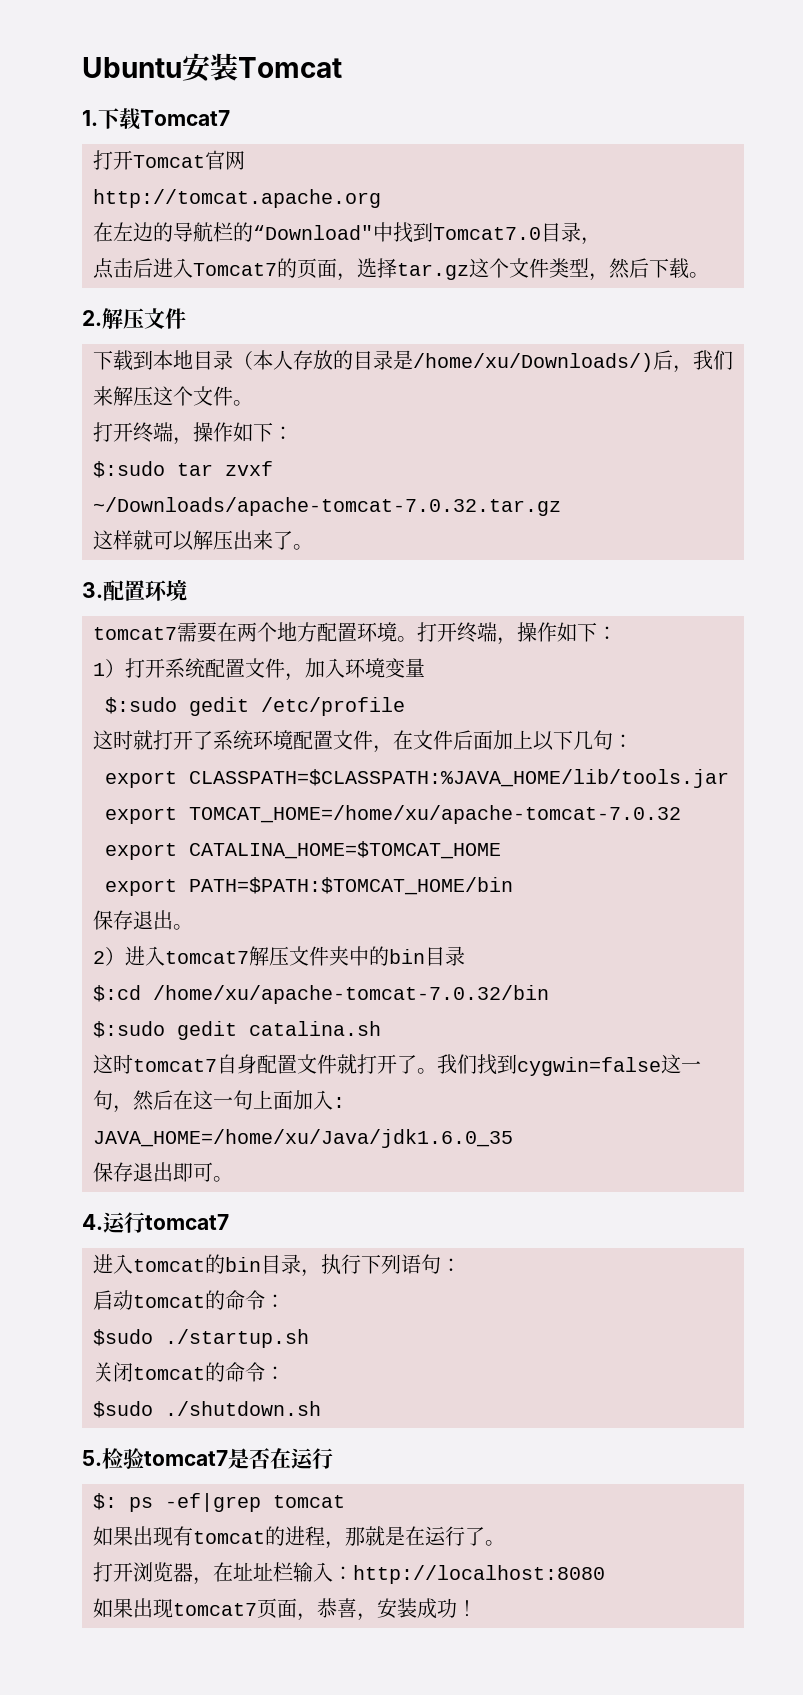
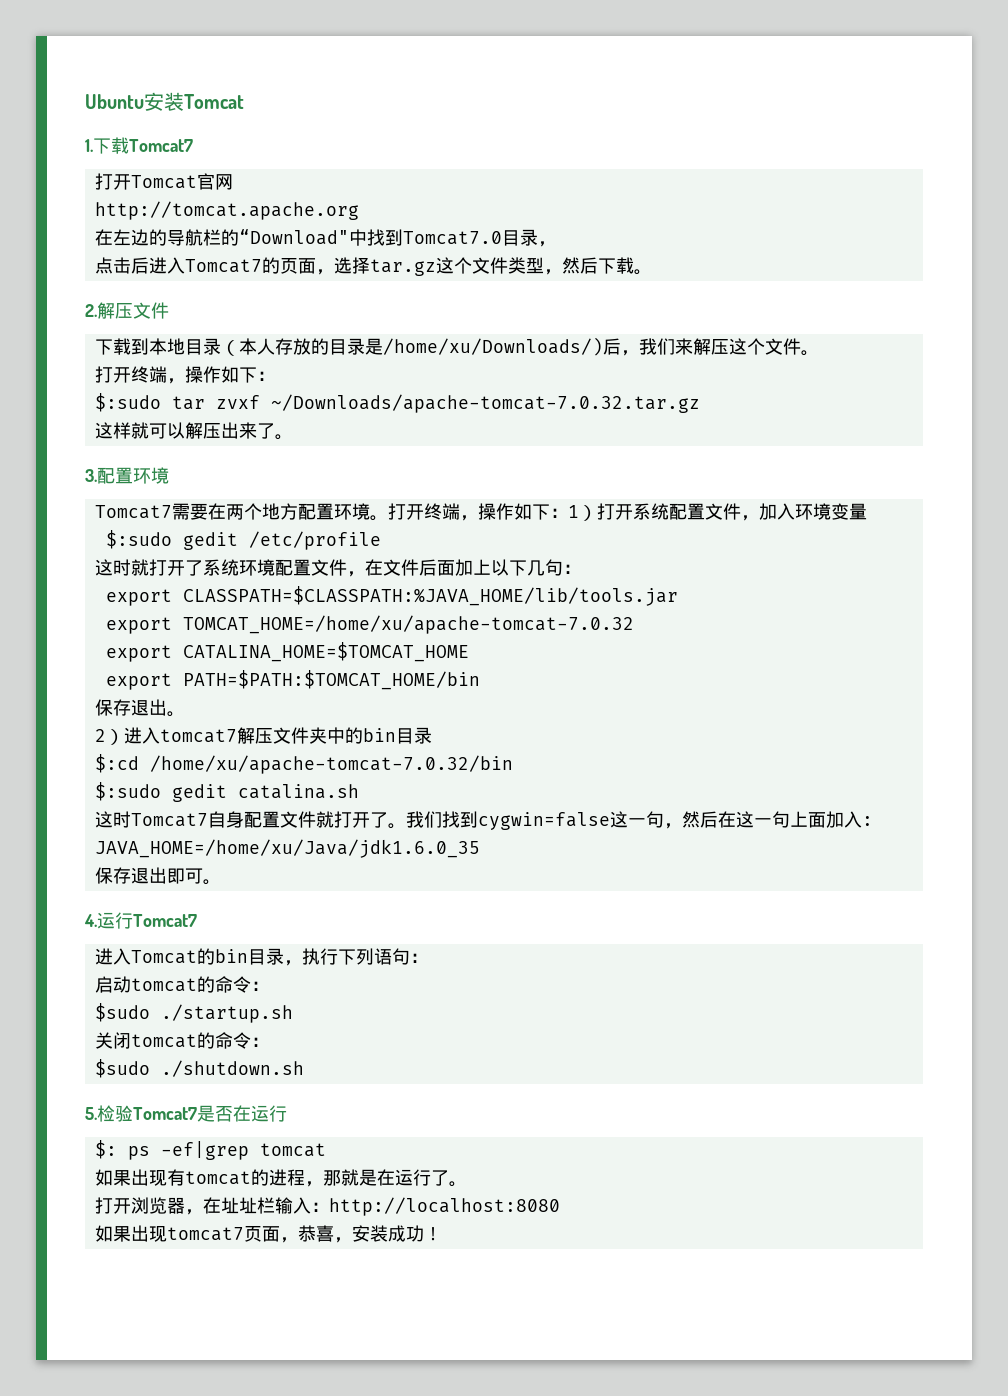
[92,627,177,640] tomcat7 -> [95,505,173,519] Tomcat7
(617, 633) // -> (569, 513) none
[132,1059,217,1072] tomcat7 -> [131,813,209,827] Tomcat7
[145,1214,229,1230] [92,1254,205,1274] tomcat7 // 进入tomcat -> [133,914,197,927] [95,948,198,965] Tomcat7 // 进入Tomcat
[144,1450,228,1466] tomcat7 -> [133,1107,197,1120] Tomcat7

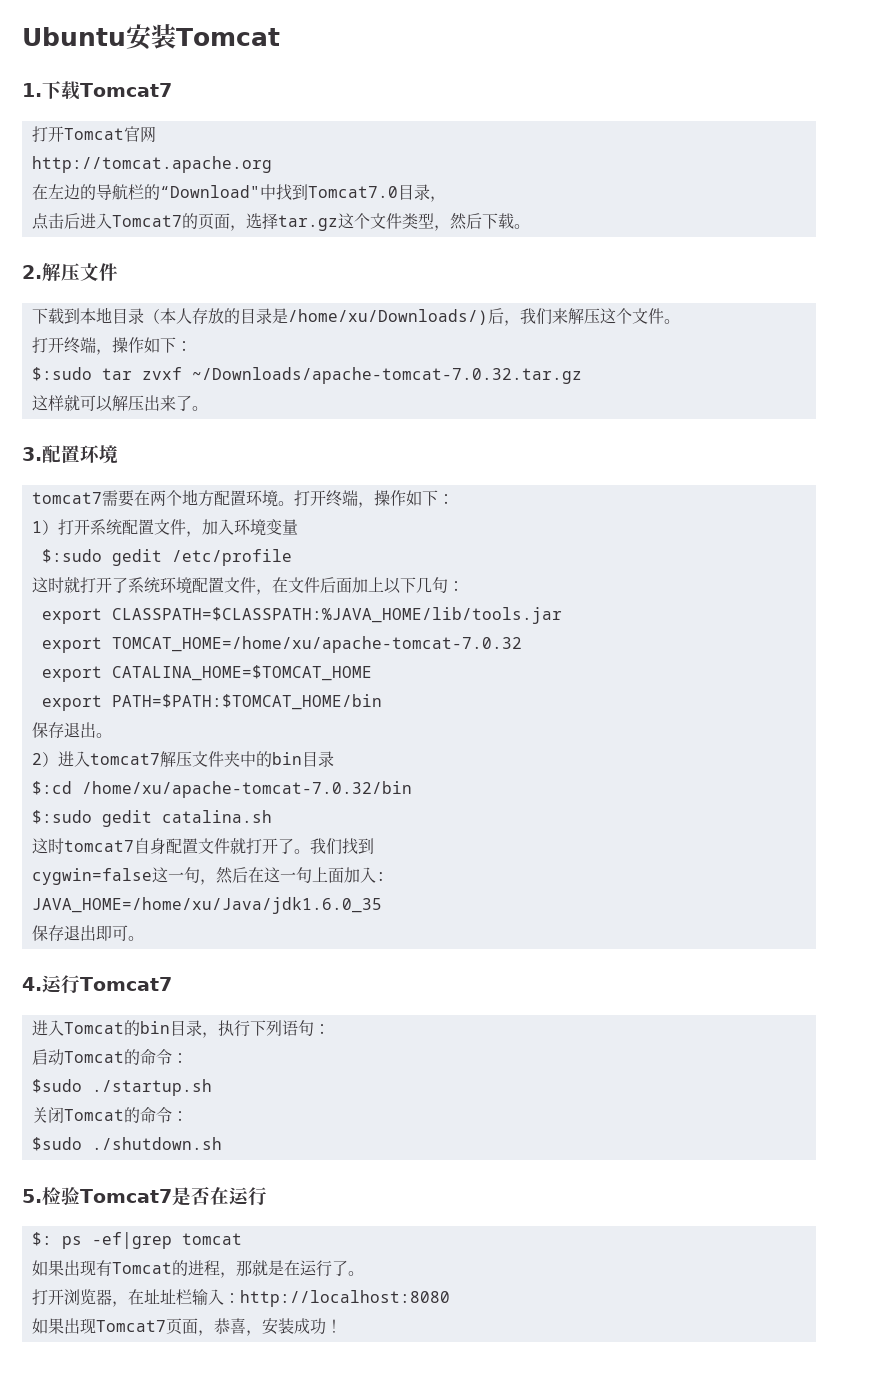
[95,505,173,519] Tomcat7 -> [31,492,102,504] tomcat7
(569, 513) none -> (454, 499) //
[131,813,209,827] Tomcat7 -> [63,840,134,852] tomcat7
(479, 819) none -> (374, 846) //
[131,978,198,992] tomcat -> [63,1051,124,1063] Tomcat
[131,1034,198,1048] tomcat -> [63,1109,124,1121] Tomcat
[185,1171,252,1185] tomcat -> [111,1262,172,1274] Tomcat
[167,1227,245,1241] tomcat7 -> [95,1320,166,1332] Tomcat7

